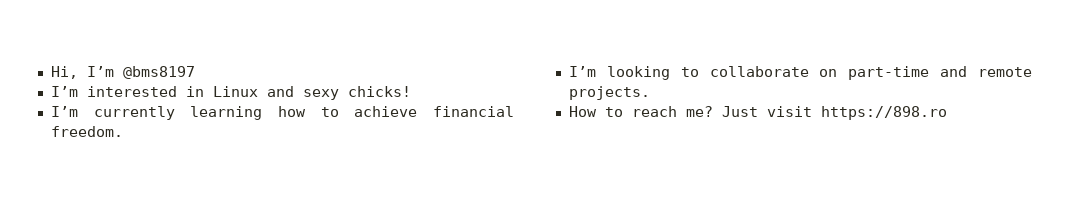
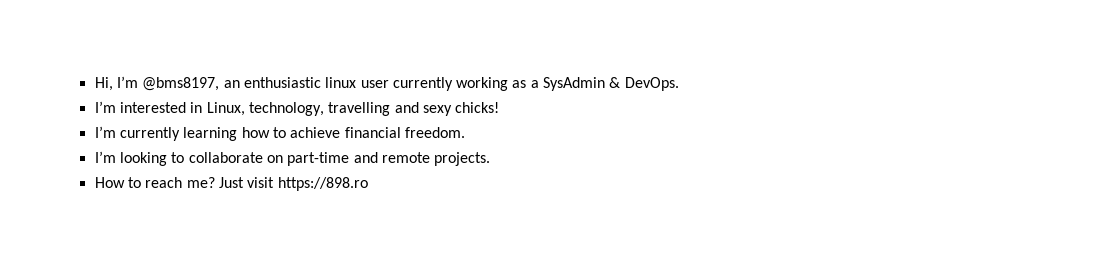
[122,66,195,79] @bms8197 -> [142,77,679,91] @bms8197, an enthusiastic linux user currently working as a SysAdmin & DevOps.
[212,86,258,97] Linux -> [206,102,391,116] Linux, technology, travelling

